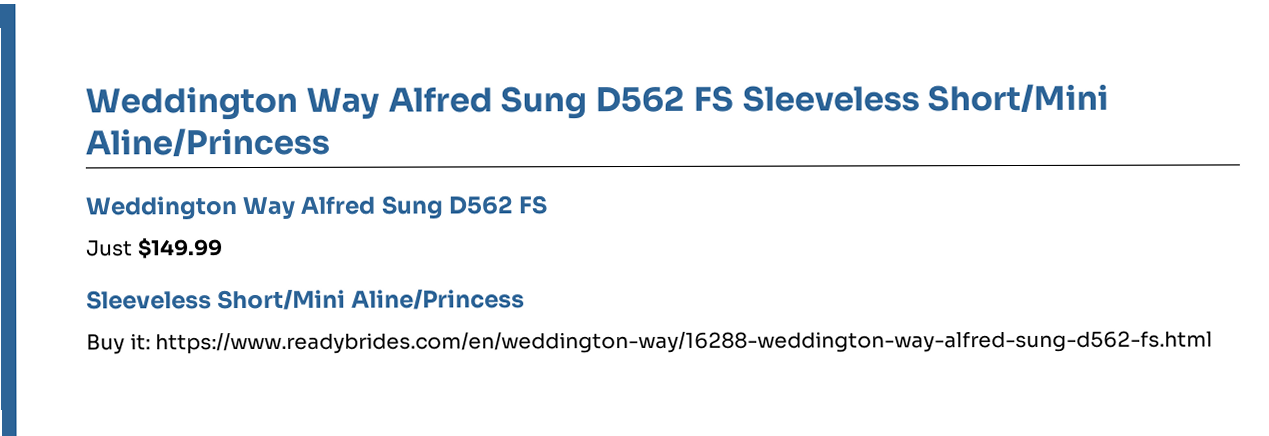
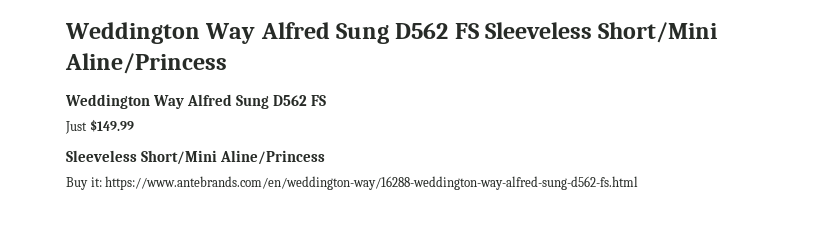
[155,330,1214,355] https://www.readybrides.com/en/weddington-way/16288-weddington-way-alfred-sung-d562-fs.html -> [105,176,639,190] https://www.antebrands.com/en/weddington-way/16288-weddington-way-alfred-sung-d562-fs.html

